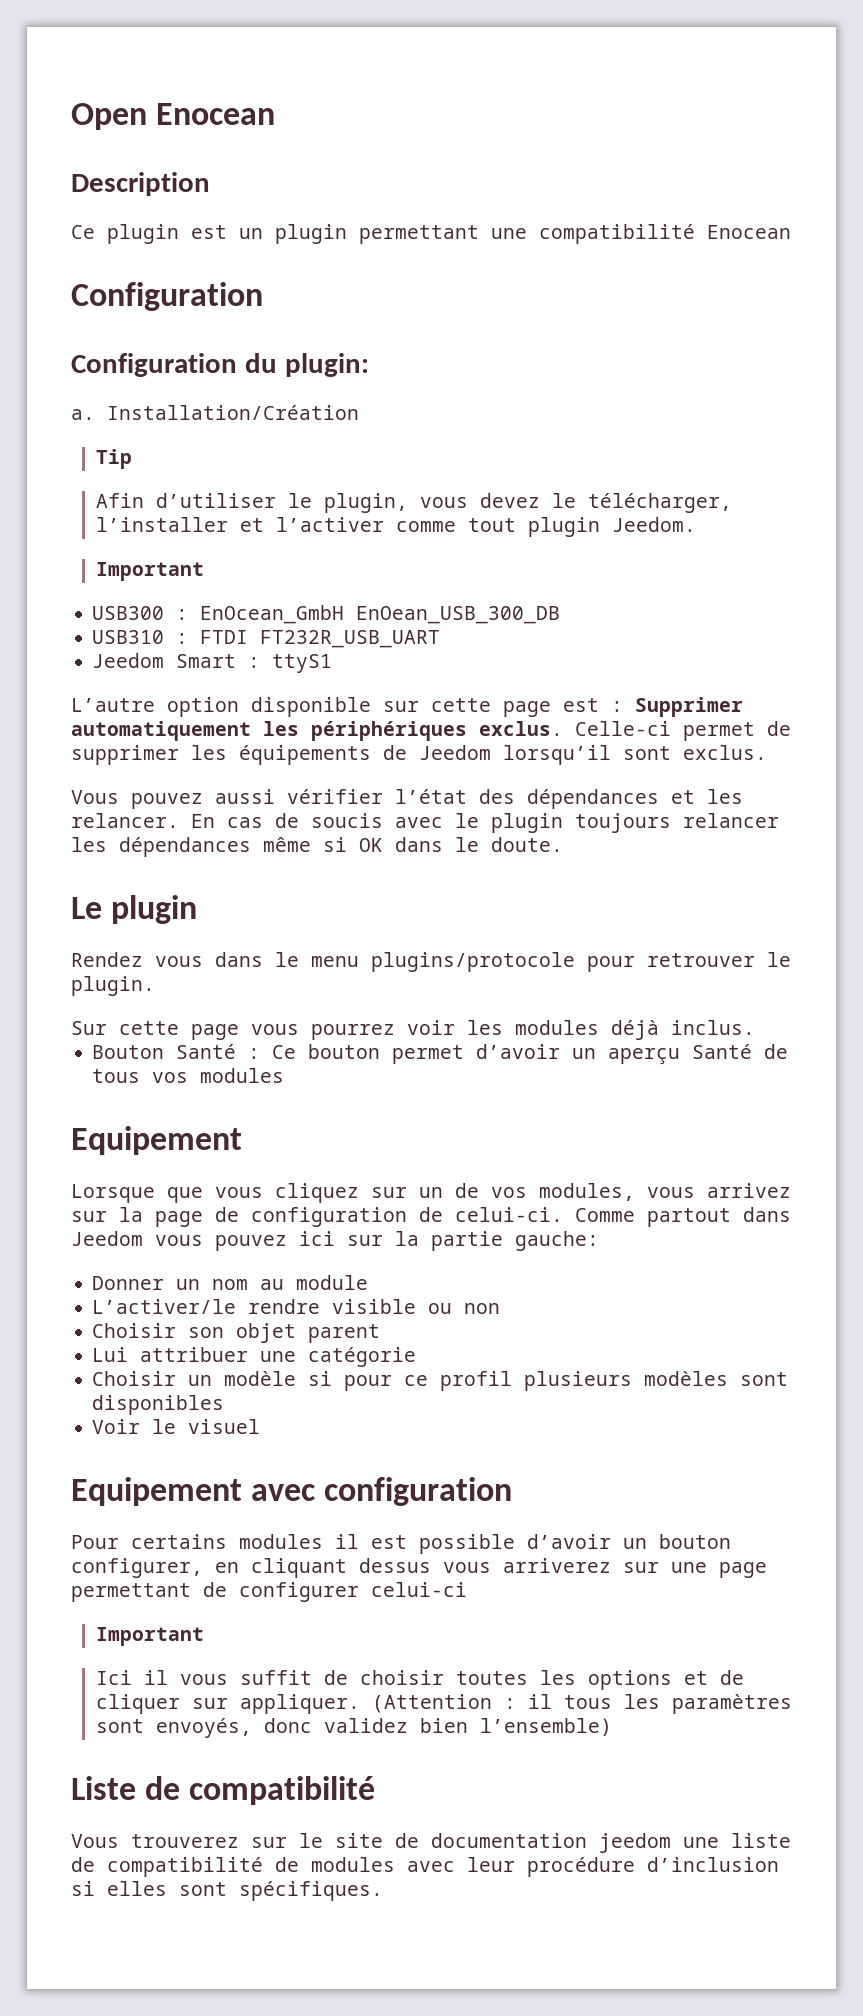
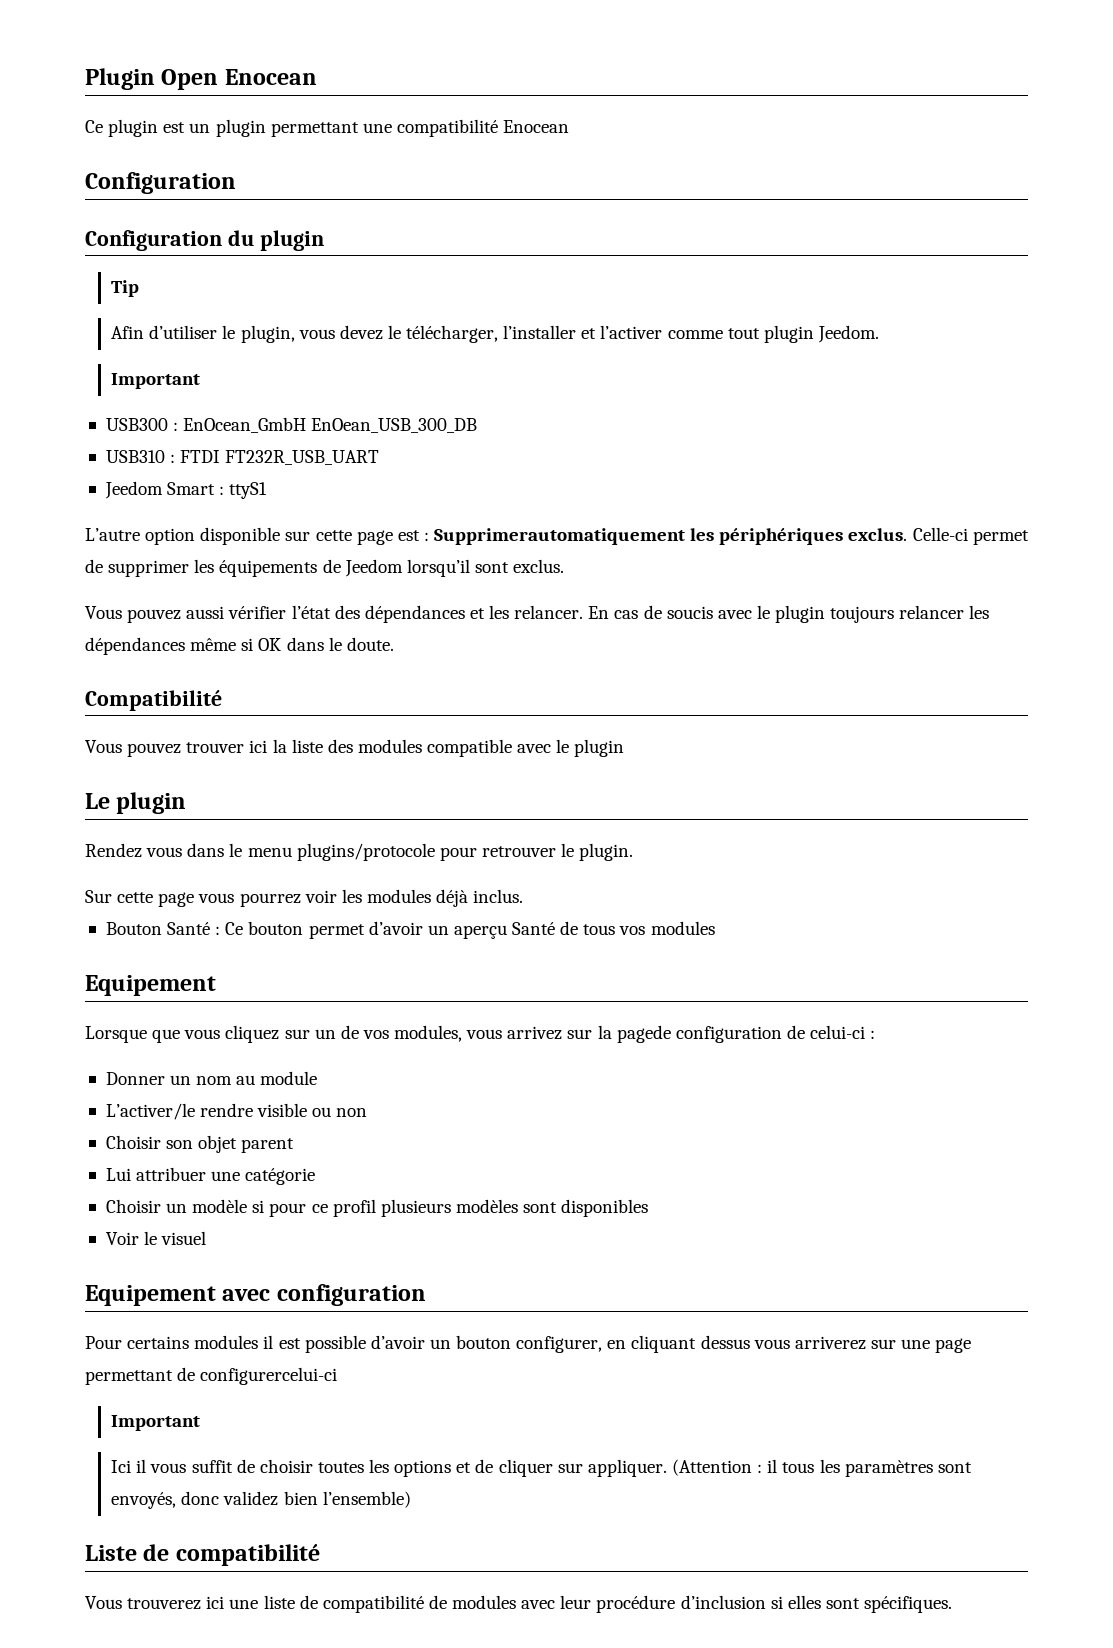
(71, 116) none -> [85,68,155,90] Plugin
[71,172,210,196] // Description -> (317, 77) none
[284,353,369,377] [71,405,359,420] plugin: // a. Installation/Création -> [259,230,324,251] plugin
[635,697,743,717] [71,721,251,741] Supprimer automatiquement -> [434,528,686,545] Supprimerautomatiquement
(563, 844) none -> [85,690,222,711] [85,739,625,757] // Compatibilité // Vous pouvez trouver ici la liste des modules compatible avec le plugin
[155,1207,791,1227] [71,1231,599,1251] page de configuration de celui-ci. Comme partout dans Jeedom vous pouvez ici sur la partie gauche: -> [616,1025,876,1043] pagede configuration de celui-ci :
[239,1582,467,1602] configurer celui-ci -> [200,1367,338,1385] configurercelui-ci
[251,1833,671,1853] sur le site de documentation jeedom -> [206,1596,225,1609] ici

